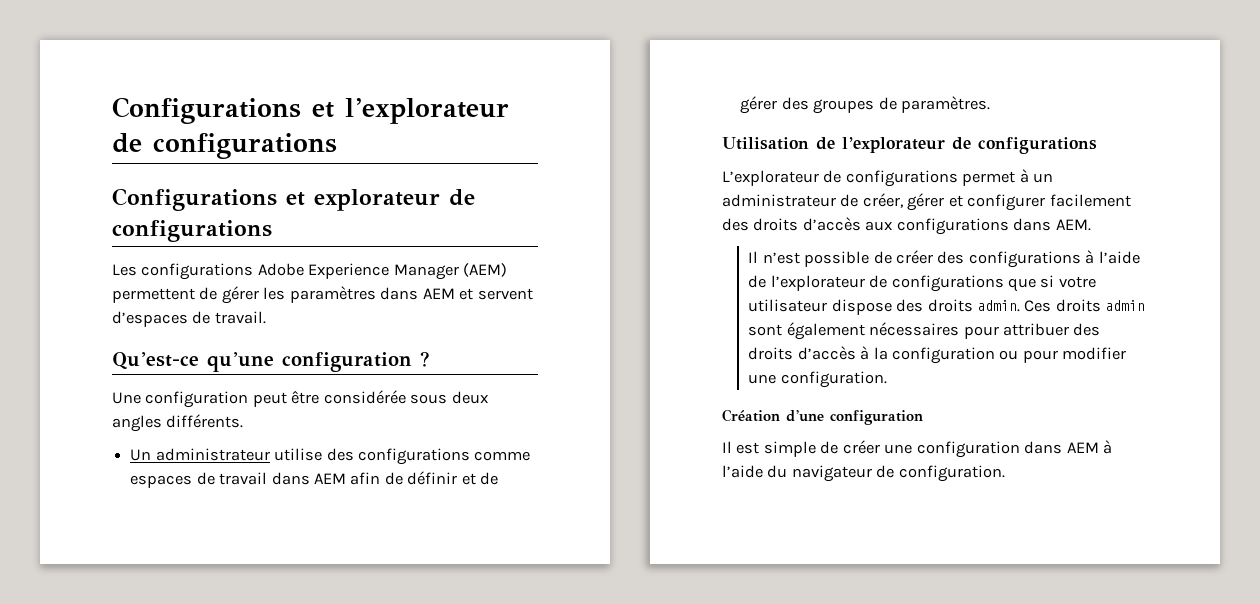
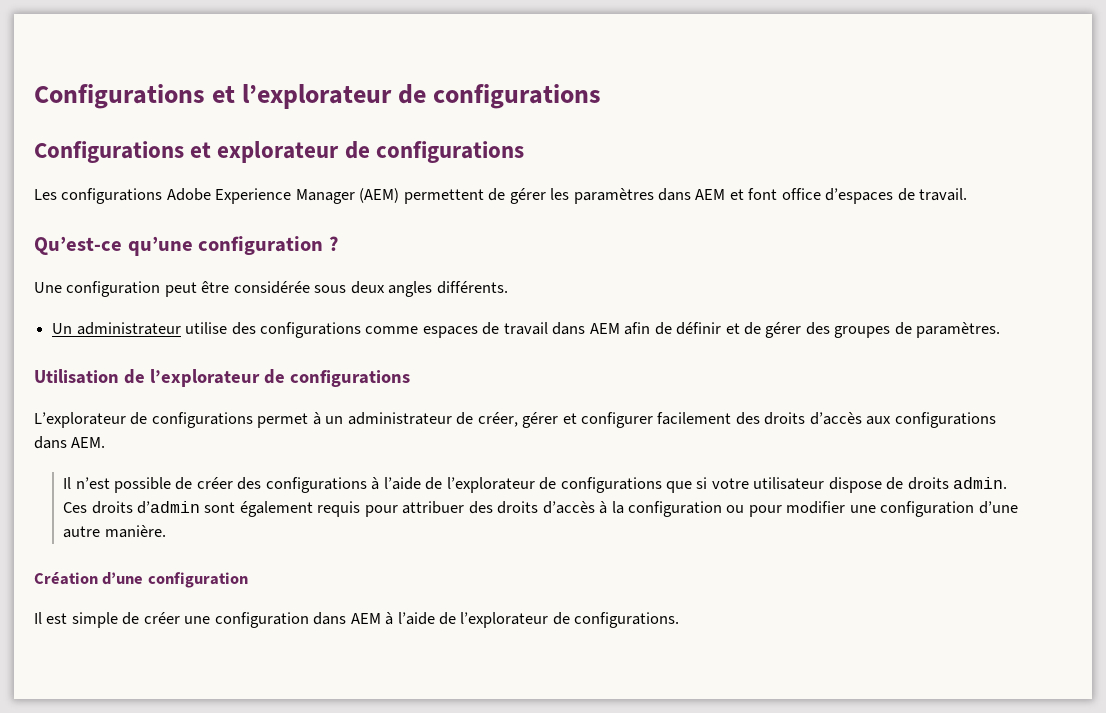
[477,288,533,300] servent -> [748,188,821,200] font office
[896,299,924,312] des -> [886,477,904,490] de
[1105,300,1146,311] admin -> [137,501,201,514] d’admin
[869,322,960,336] nécessaires -> [317,501,361,517] requis
[780,371,887,388] configuration. -> [880,501,1018,517] [63,525,166,538] configuration d’une autre manière.
[767,465,1005,482] du navigateur de configuration. -> [439,612,680,628] de l’explorateur de configurations.

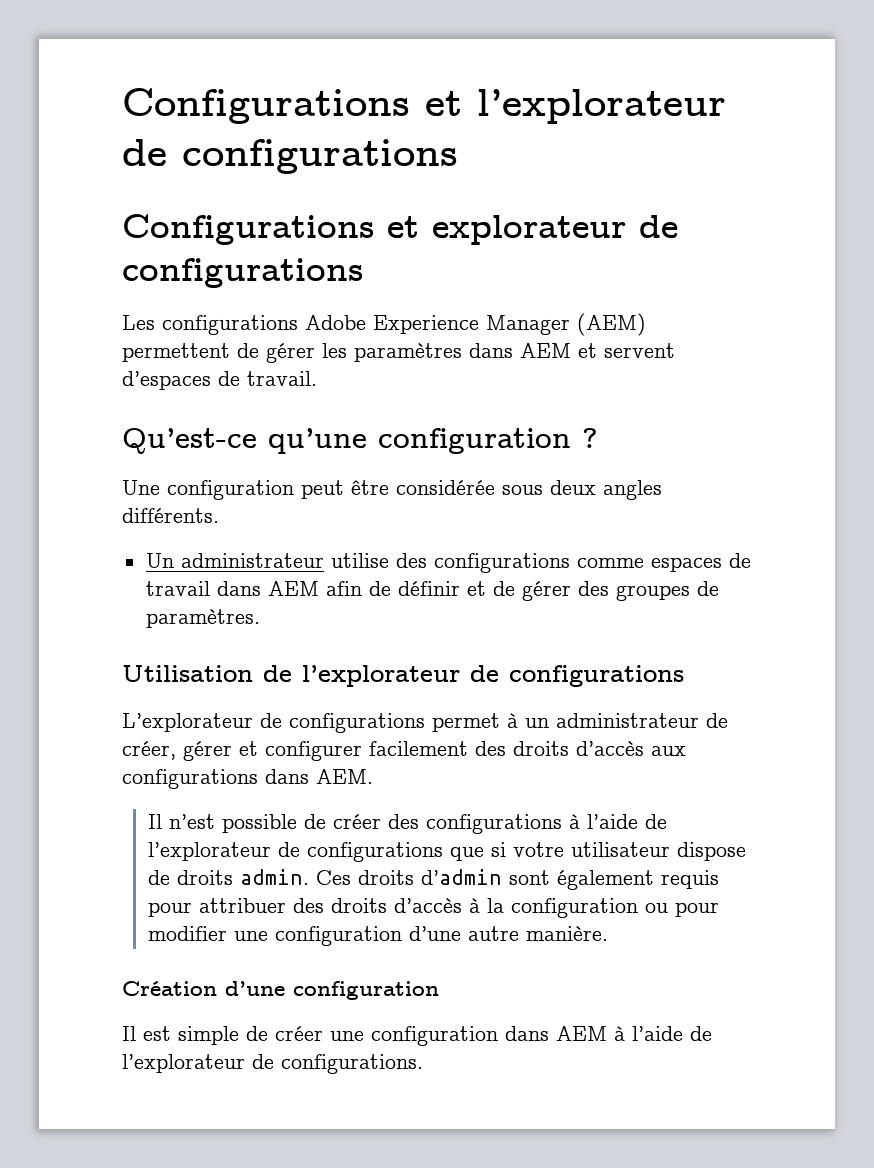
[748,188,821,200] font office -> [604,343,675,358] servent

